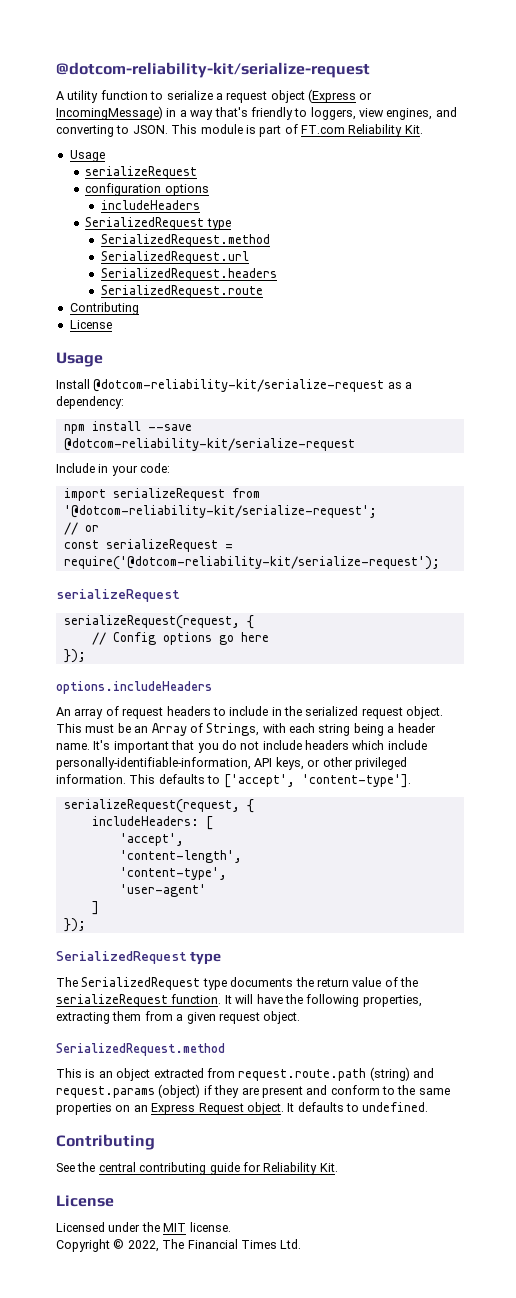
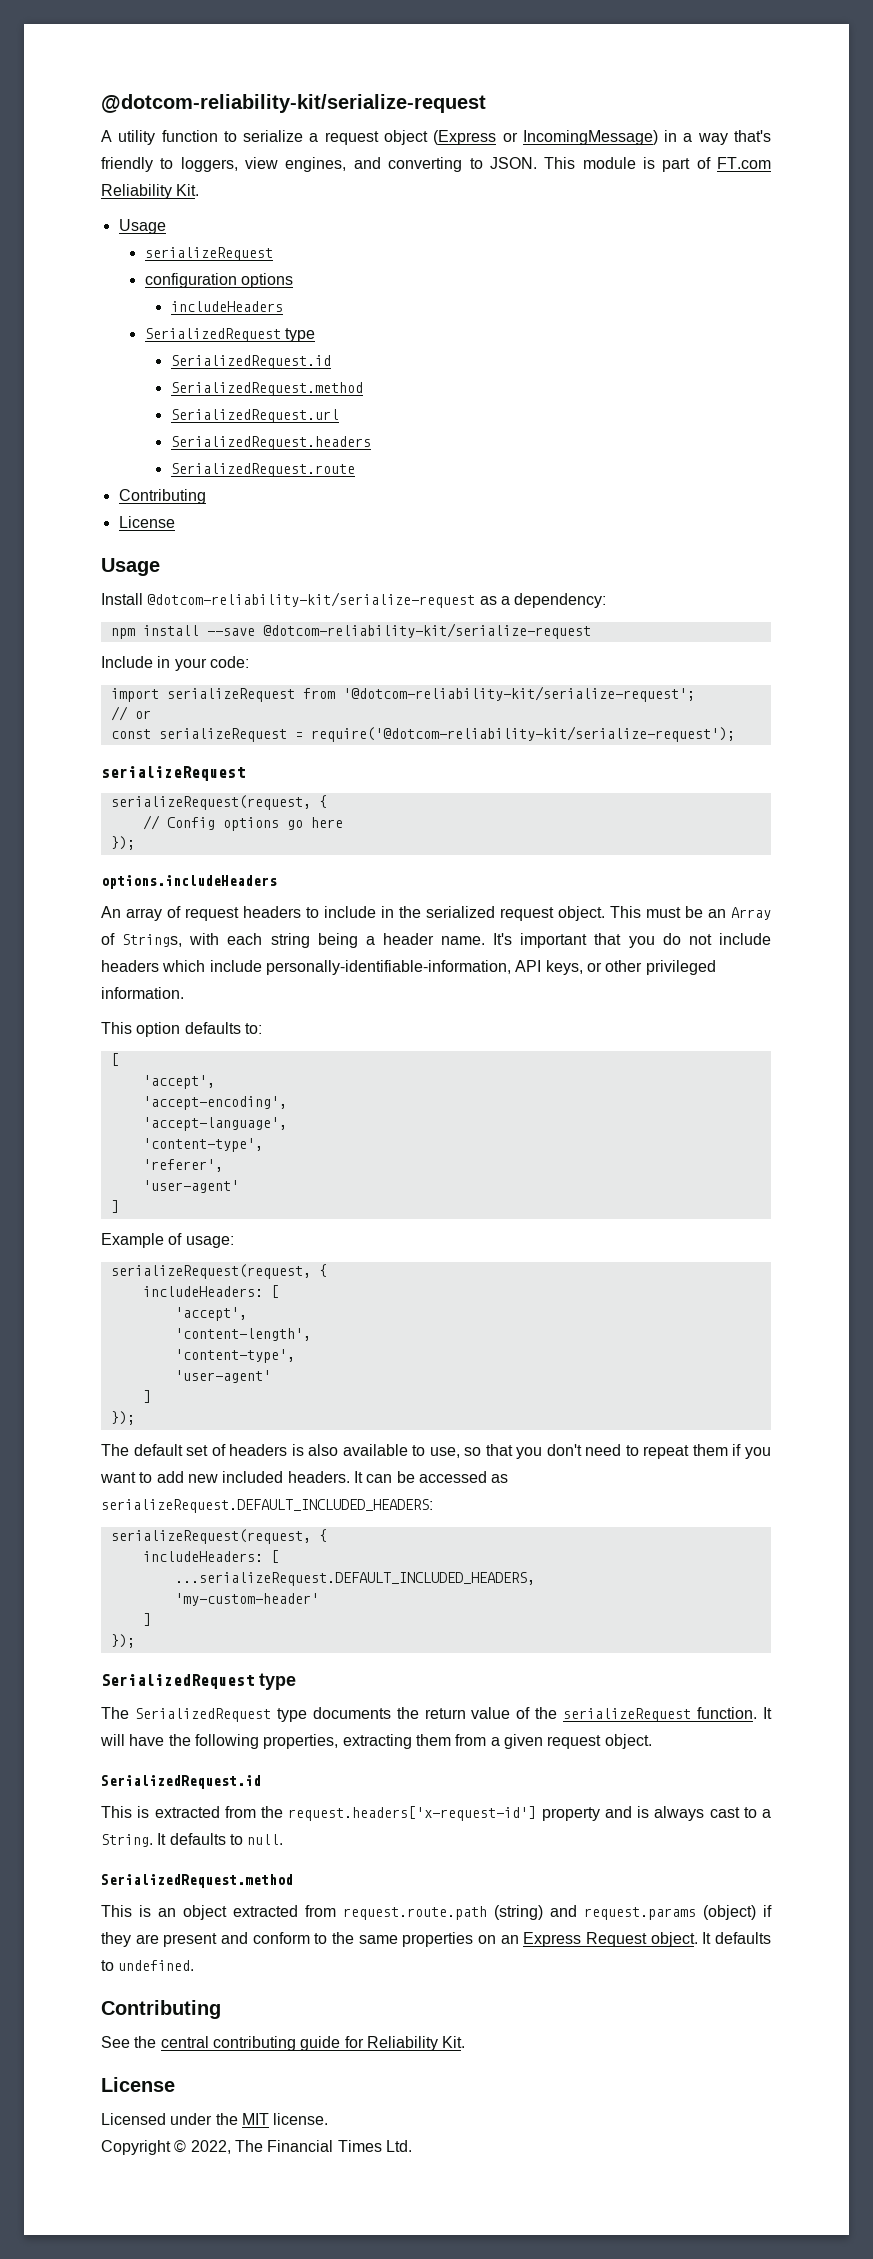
(231, 224) none -> [170,355,331,369] // SerializedRequest.id
[129,774,411,788] This defaults to ['accept', 'content-type']. -> [101,1022,262,1037] [110,1053,119,1066] [142,1075,215,1089] [142,1096,287,1110] [142,1117,287,1131] [142,1138,263,1152] [142,1159,223,1172] [142,1180,239,1193] [110,1200,119,1213] [101,1233,234,1248] // This option defaults to: // [ // 'accept', // 'accept-encoding', // 'accept-language', // 'content-type', // 'referer', // 'user-agent' // ] // Example of usage:
(86, 925) none -> [101,1444,771,1459] [100,1471,509,1483] [101,1499,433,1513] [110,1529,327,1544] [142,1550,279,1563] [174,1572,535,1586] [174,1593,319,1606] [142,1613,151,1626] [110,1634,135,1648] // The default set of headers is also available to use, so that you don't need to repeat them if you want to add new included headers. It can be accessed as serializeRequest.DEFAULT_INCLUDED_HEADERS: // serializeRequest(request, { // includeHeaders: [ // ...serializeRequest.DEFAULT_INCLUDED_HEADERS, // 'my-custom-header' // ] // });
(301, 1017) none -> [101,1775,261,1789] [101,1806,771,1821] [101,1833,284,1847] // SerializedRequest.id // This is extracted from the request.headers['x-request-id'] property and is always cast to a String. It defaults to null.

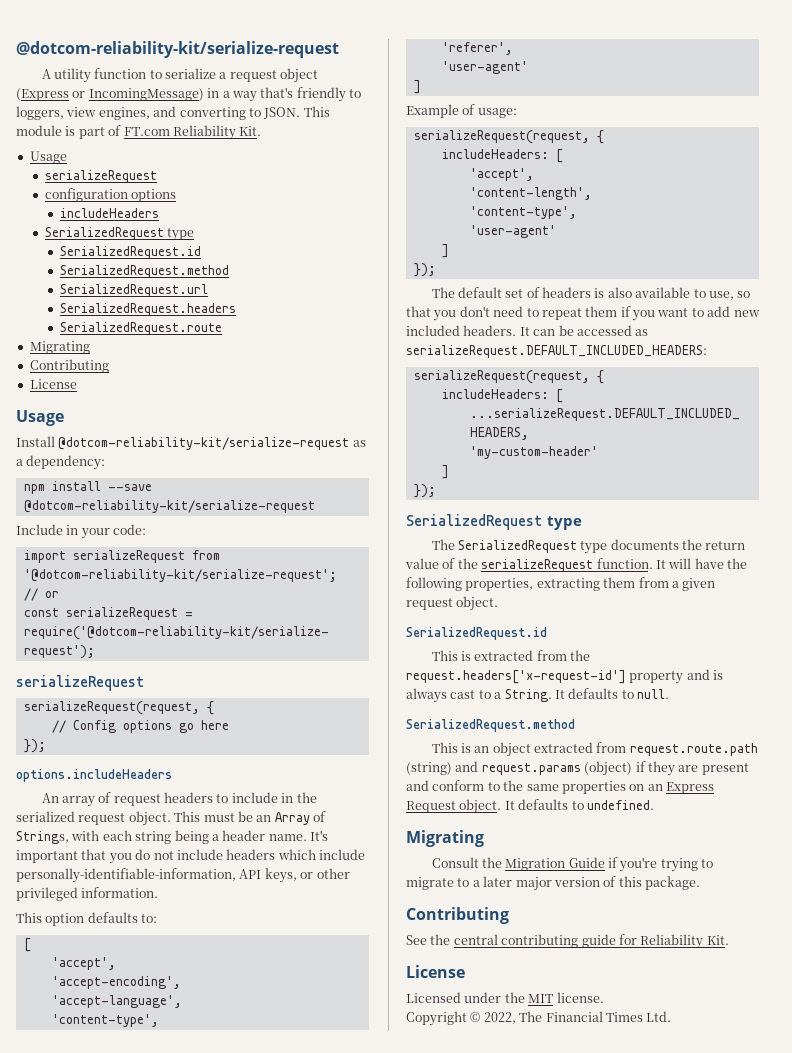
(355, 470) none -> [29,341,90,354] // Migrating
(195, 1965) none -> [406,830,484,847] [431,857,714,872] [406,876,700,891] // Migrating // Consult the Migration Guide if you're trying to migrate to a later major version of this package.

